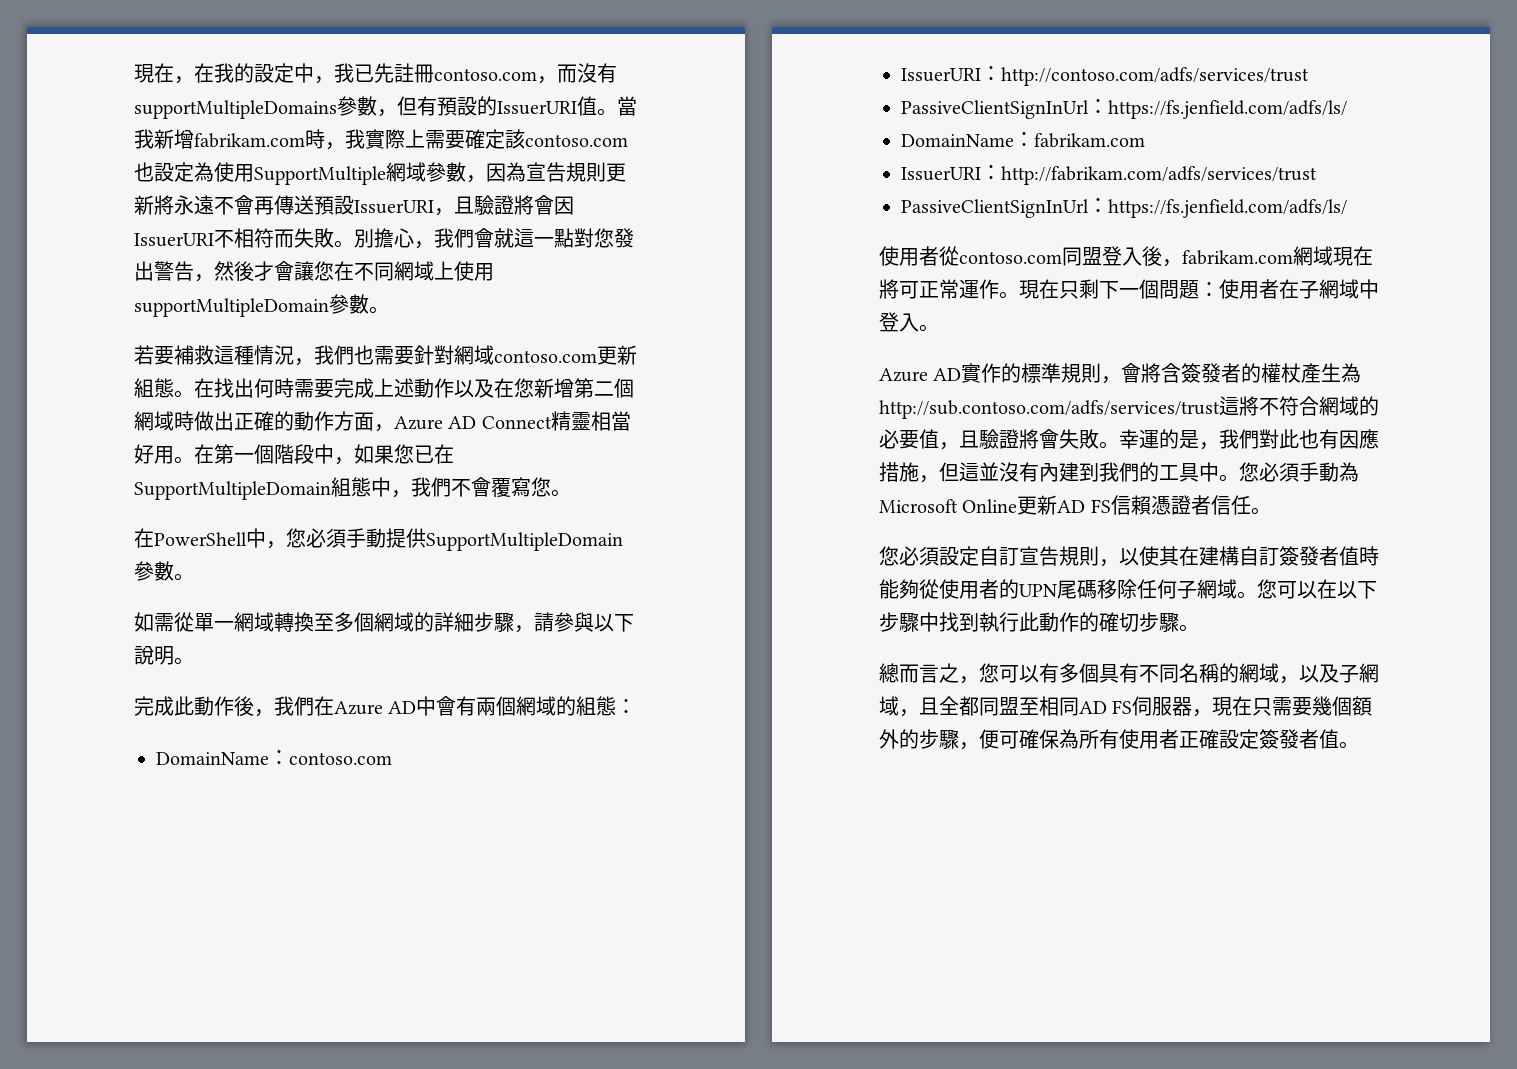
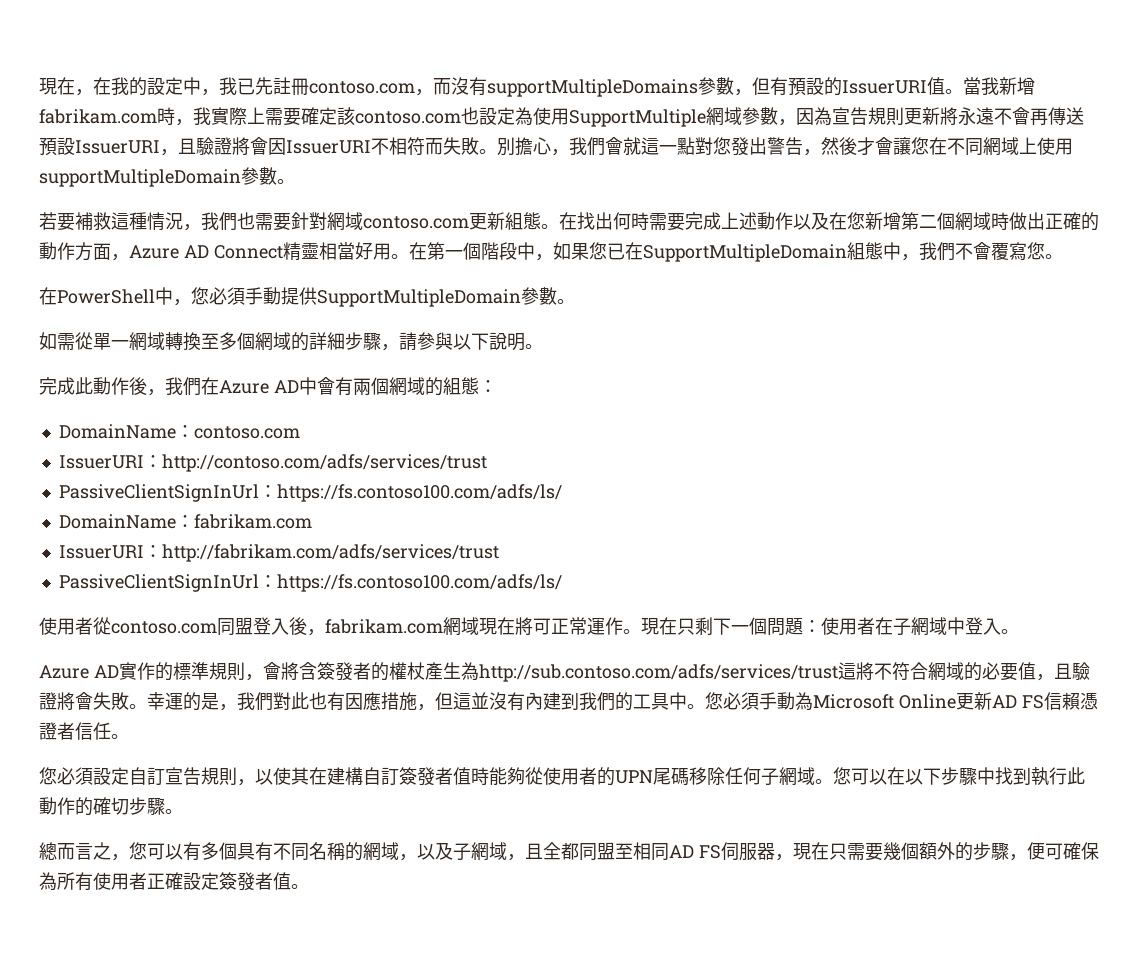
[1108,100,1347,119] https://fs.jenfield.com/adfs/ls/ -> [276,484,562,502] https://fs.contoso100.com/adfs/ls/
[1108,199,1347,218] https://fs.jenfield.com/adfs/ls/ -> [276,574,562,592] https://fs.contoso100.com/adfs/ls/

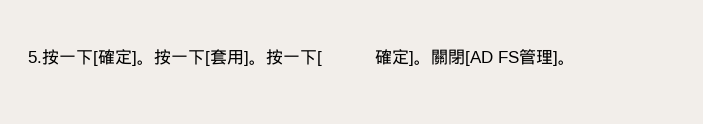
[39,77,1035,97] [39,107,1084,127] [39,137,1073,156] [39,167,295,187] [39,212,1099,231] [39,242,1063,262] [39,287,575,307] [39,332,543,351] [39,377,497,396] [58,424,300,439] [58,454,487,472] [58,484,562,502] [58,514,312,529] [58,544,499,562] [58,574,562,592] [39,617,1019,636] [39,662,1090,682] [39,692,1098,711] [39,722,129,740] [39,767,1085,786] [39,797,183,816] [39,842,1099,861] [39,872,291,891] 現在，在我的設定中，我已先註冊contoso.com，而沒有supportMultipleDomains參數，但有預設的IssuerURI值。當我新增fabrikam.com時，我實際上需要確定該contoso.com也設定為使用SupportMultiple網域參數，因為宣告規則更新將永遠不會再傳送預設IssuerURI，且驗證將會因IssuerURI不相符而失敗。別擔心，我們會就這一點對您發出警告，然後才會讓您在不同網域上使用supportMultipleDomain參數。 // 若要補救這種情況，我們也需要針對網域contoso.com更新組態。在找出何時需要完成上述動作以及在您新增第二個網域時做出正確的動作方面，Azure AD Connect精靈相當好用。在第一個階段中，如果您已在SupportMultipleDomain組態中，我們不會覆寫您。 // 在PowerShell中，您必須手動提供SupportMultipleDomain參數。 // 如需從單一網域轉換至多個網域的詳細步驟，請參與以下說明。 // 完成此動作後，我們在Azure AD中會有兩個網域的組態： // DomainName：contoso.com // IssuerURI：http://contoso.com/adfs/services/trust // PassiveClientSignInUrl：https://fs.contoso100.com/adfs/ls/ // DomainName：fabrikam.com // IssuerURI：http://fabrikam.com/adfs/services/trust // PassiveClientSignInUrl：https://fs.contoso100.com/adfs/ls/ // 使用者從contoso.com同盟登入後，fabrikam.com網域現在將可正常運作。現在只剩下一個問題：使用者在子網域中登入。 // Azure AD實作的標準規則，會將含簽發者的權杖產生為http://sub.contoso.com/adfs/services/trust這將不符合網域的必要值，且驗證將會失敗。幸運的是，我們對此也有因應措施，但這並沒有內建到我們的工具中。您必須手動為Microsoft Online更新AD FS信賴憑證者信任。 // 您必須設定自訂宣告規則，以使其在建構自訂簽發者值時能夠從使用者的UPN尾碼移除任何子網域。您可以在以下步驟中找到執行此動作的確切步驟。 // 總而言之，您可以有多個具有不同名稱的網域，以及子網域，且全都同盟至相同AD FS伺服器，現在只需要幾個額外的步驟，便可確保為所有使用者正確設定簽發者值 -> [28,49,558,66] 5.按一下[確定]。按一下[套用]。按一下[確定]。關閉[AD FS管理]

